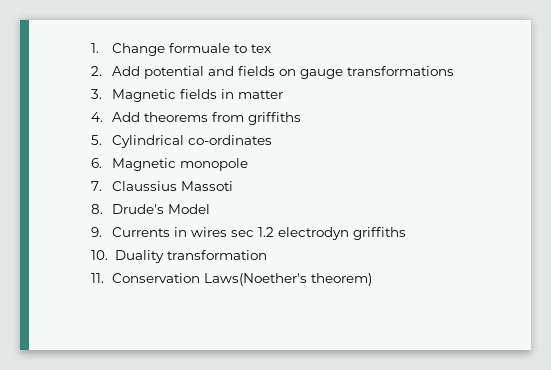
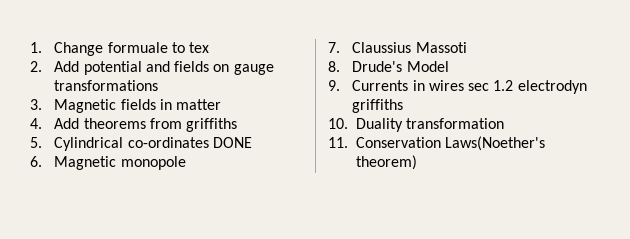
(272, 140) none -> [212,137,252,148] DONE

